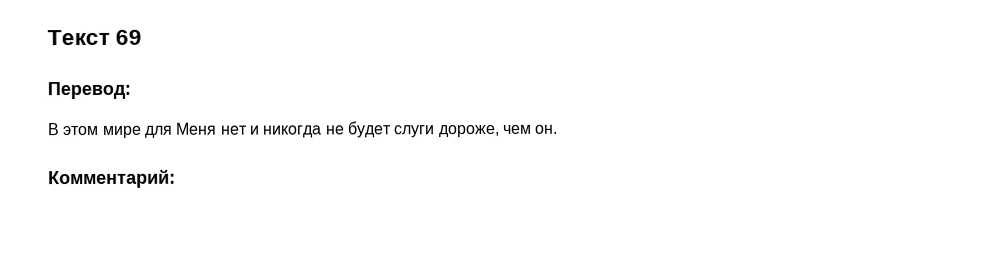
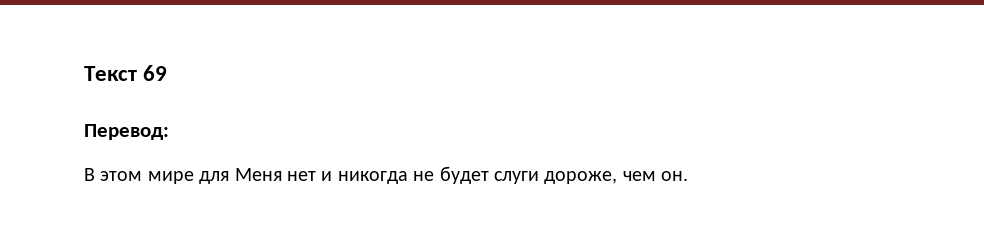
[48,169,176,189] // Комментарий: -> (689, 176) none

